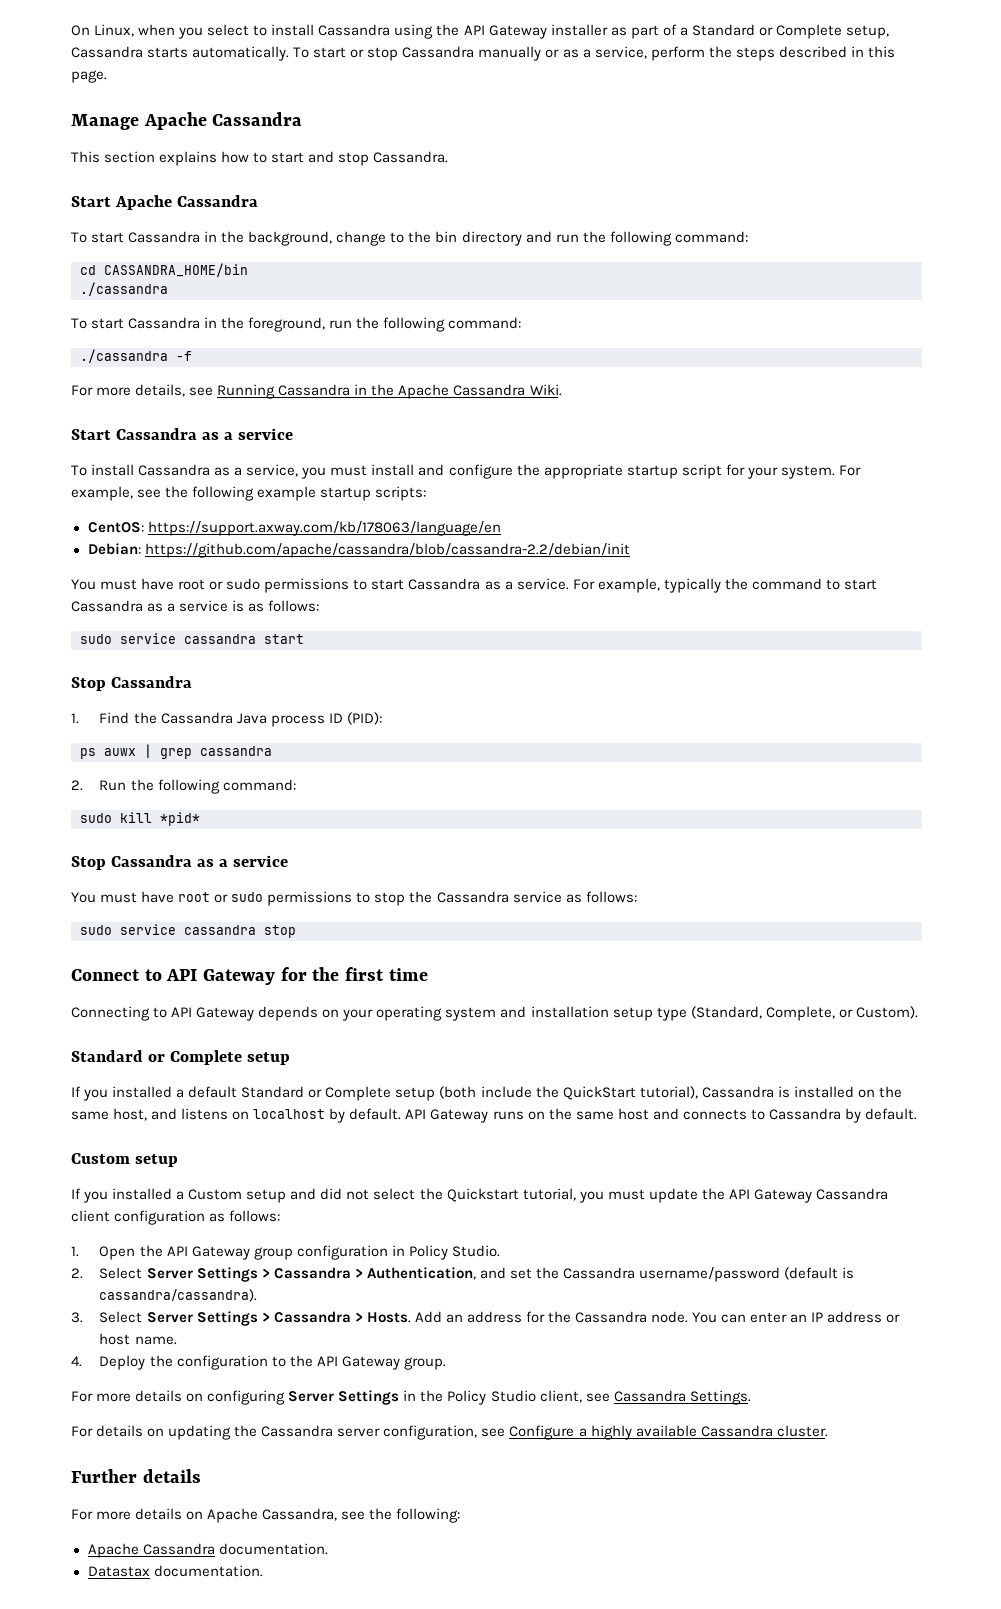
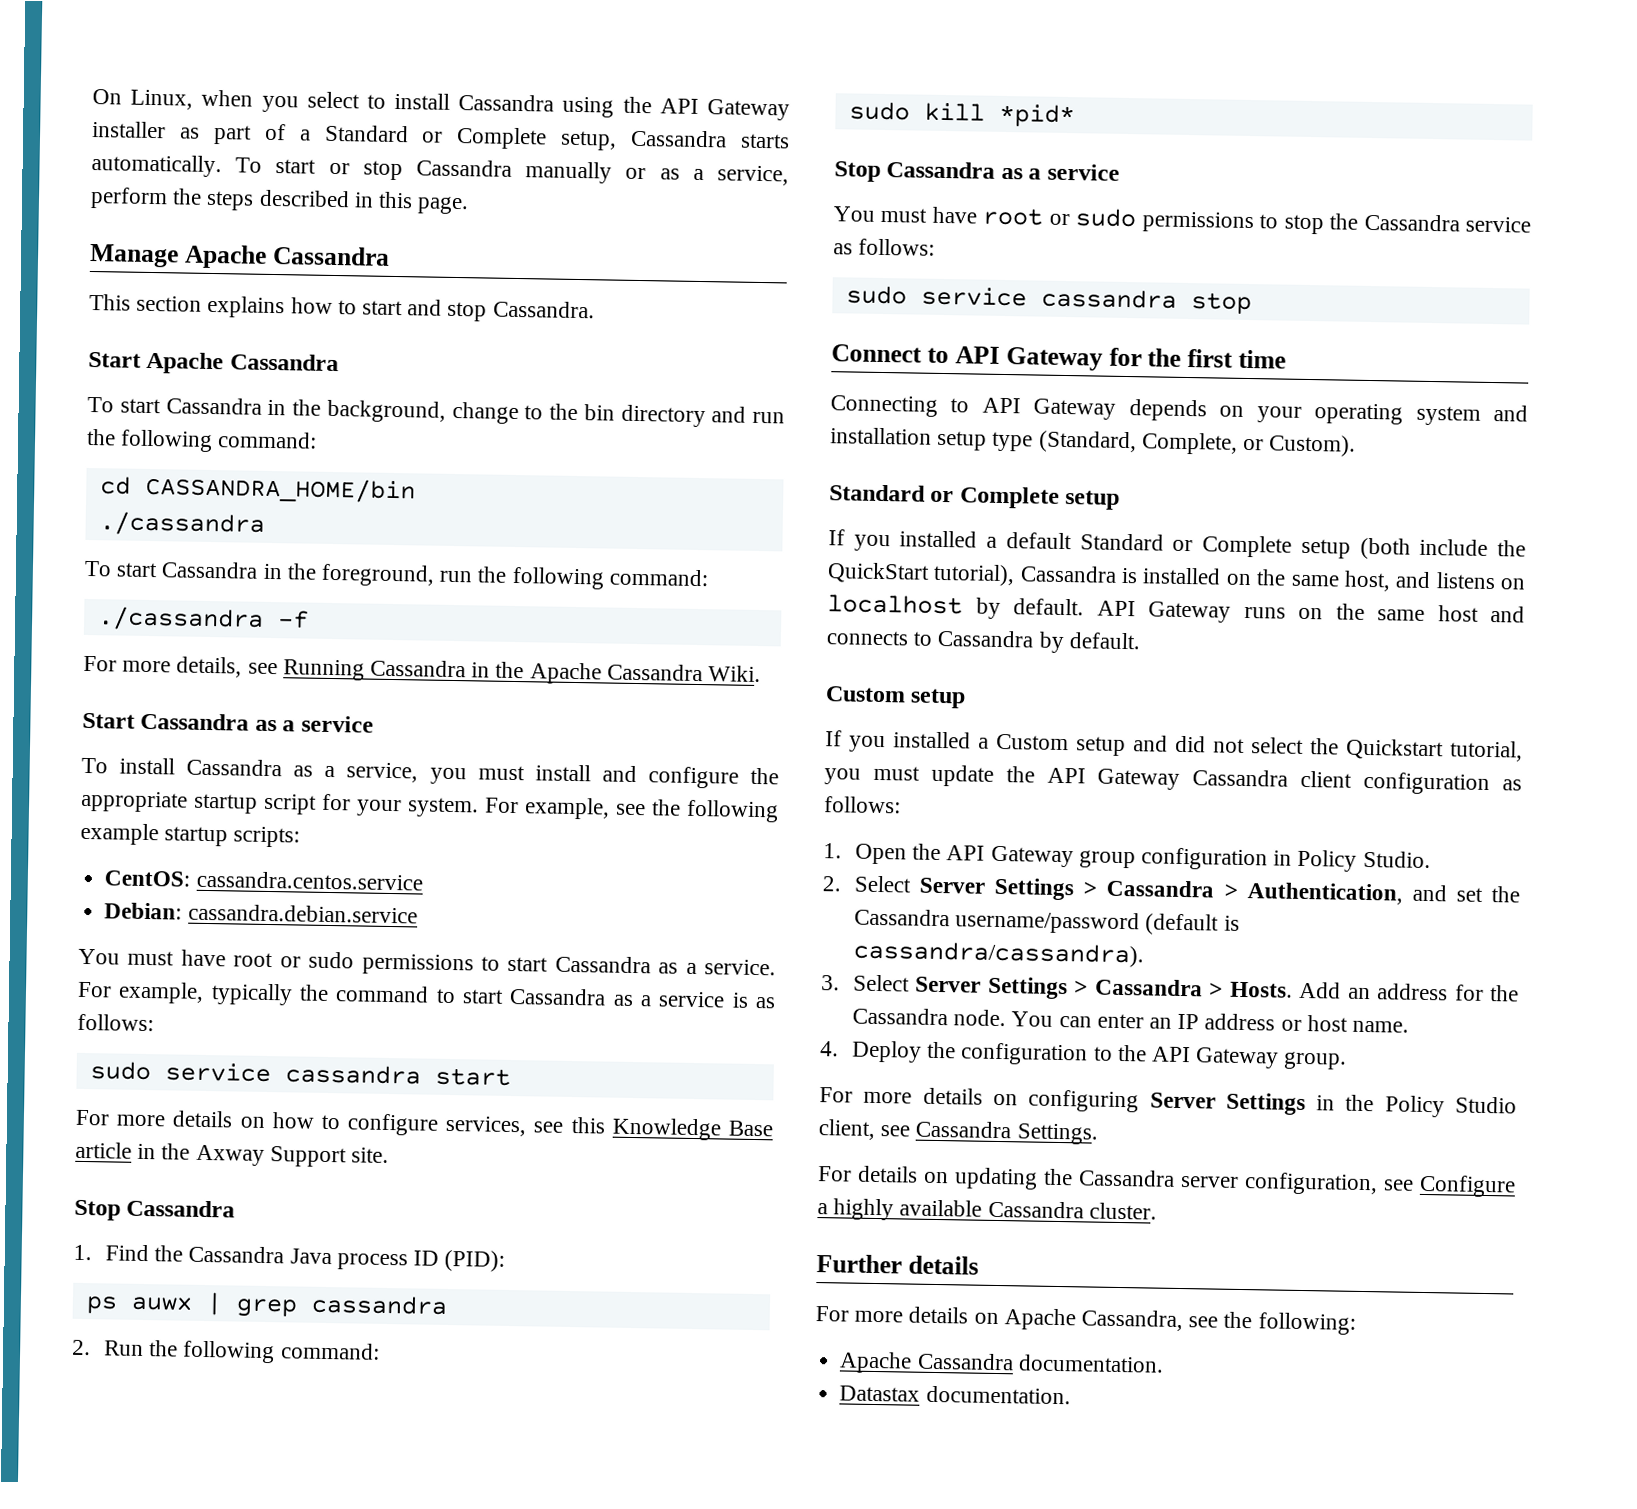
[147,521,501,536] https://support.axway.com/kb/178063/language/en -> [195,870,423,891] cassandra.centos.service
[144,543,630,558] https://github.com/apache/cassandra/blob/cassandra-2.2/debian/init -> [187,903,418,924] cassandra.debian.service
(304, 639) none -> [75,1109,773,1141] [75,1141,390,1168] // For more details on how to configure services, see this Knowledge Base article in the Axway Support site.

